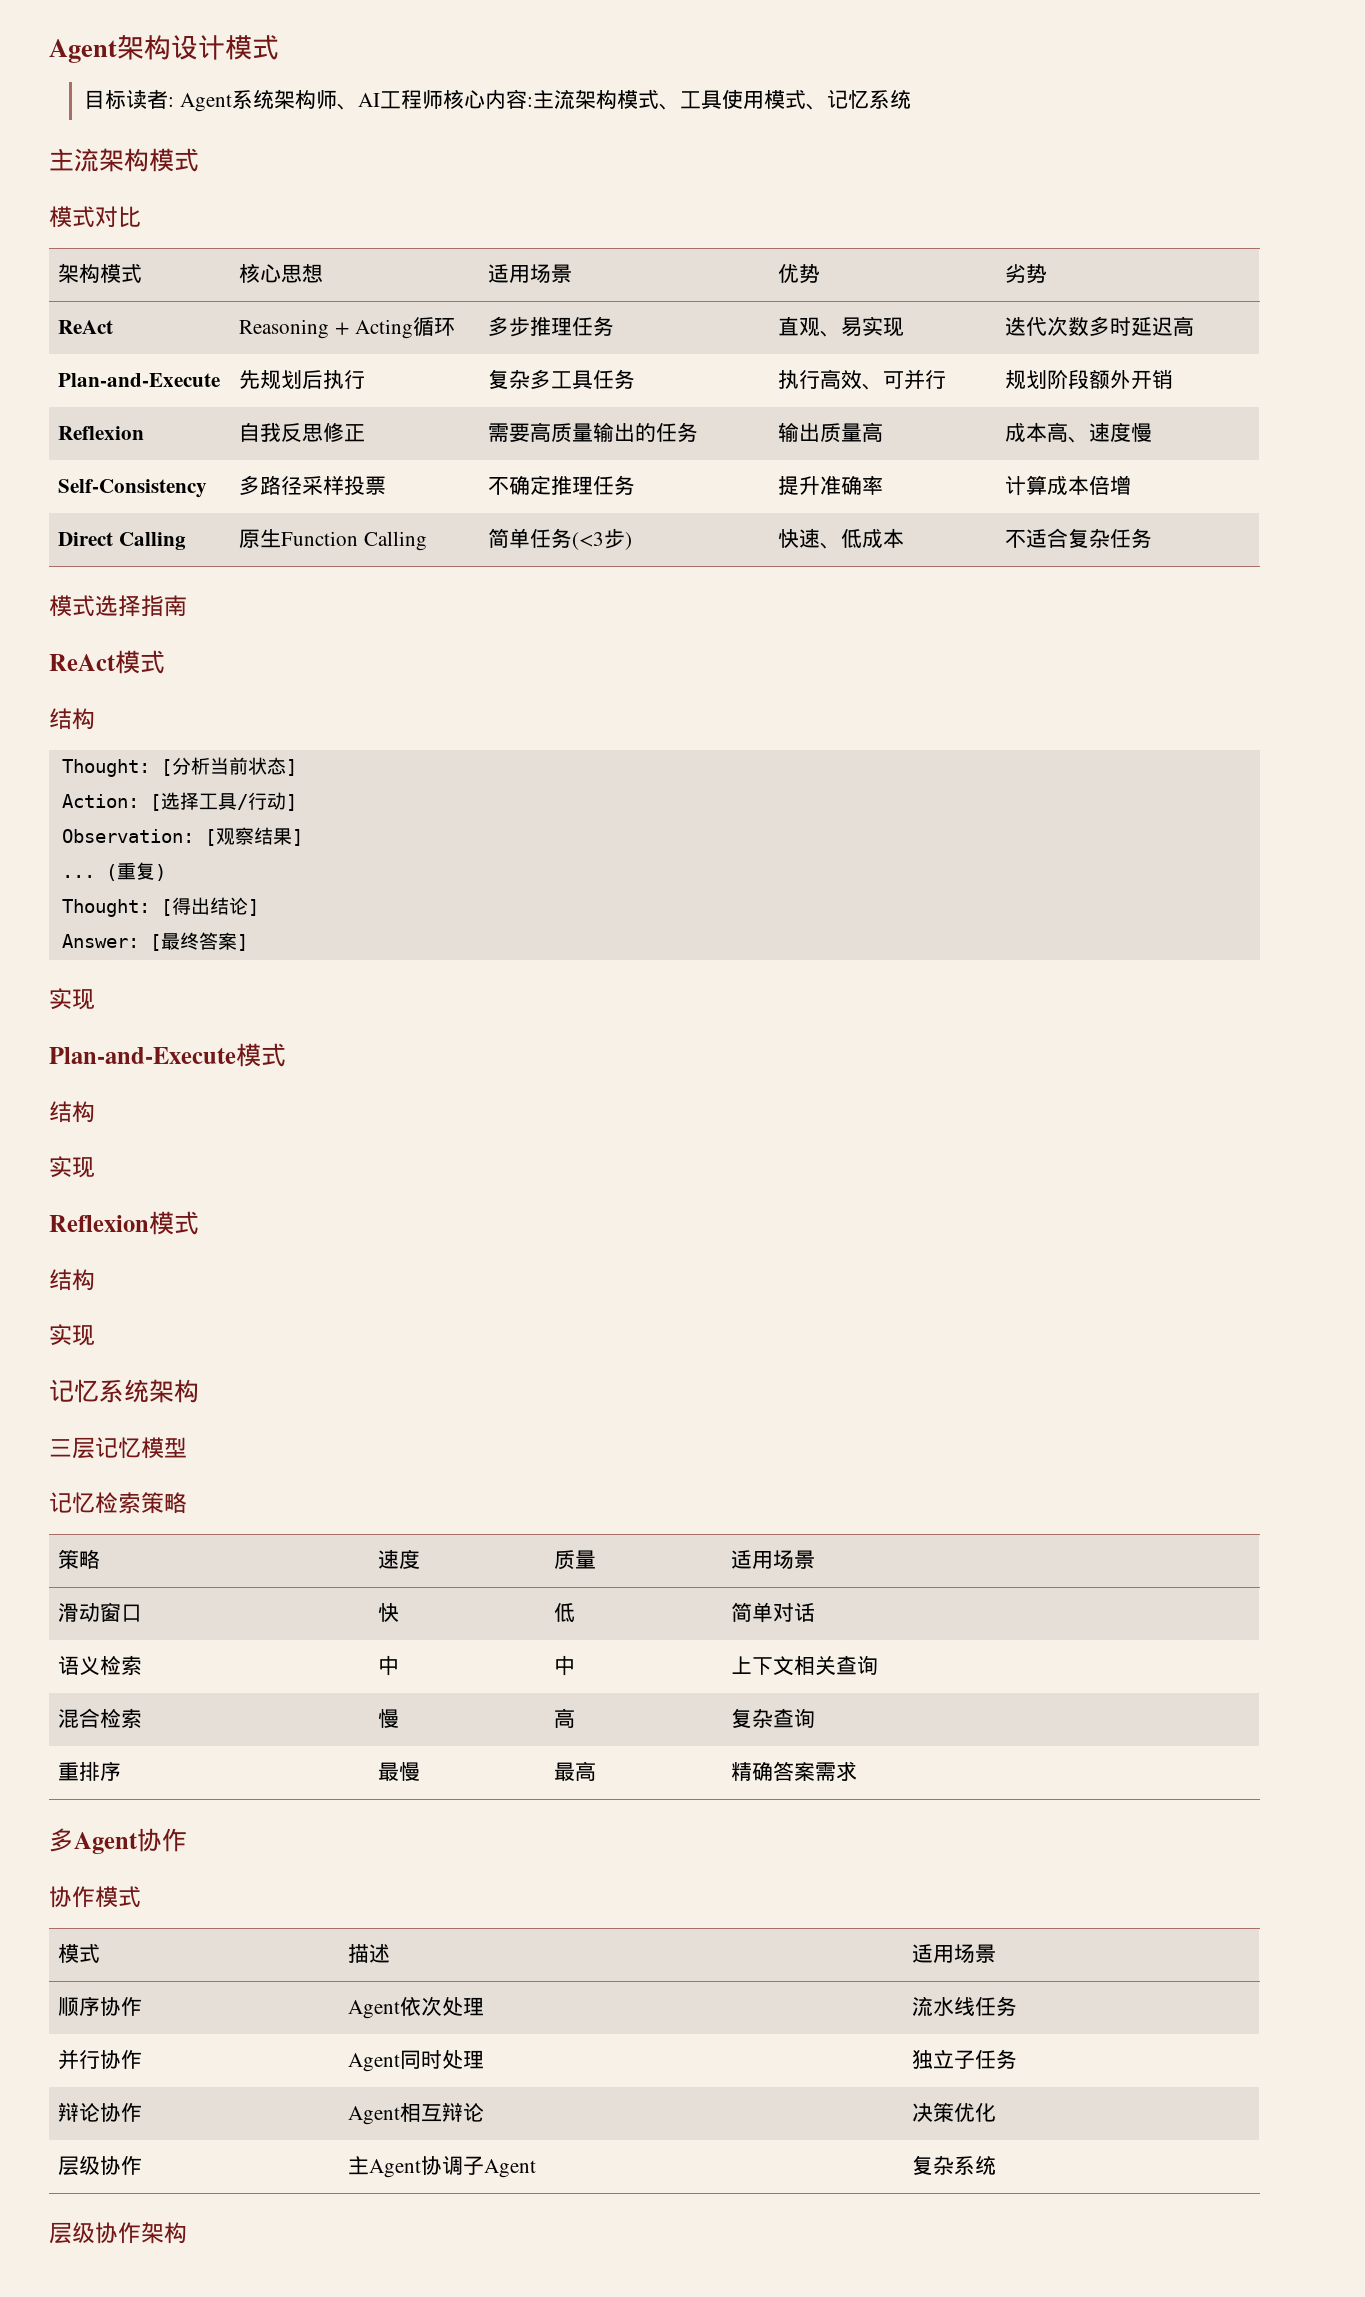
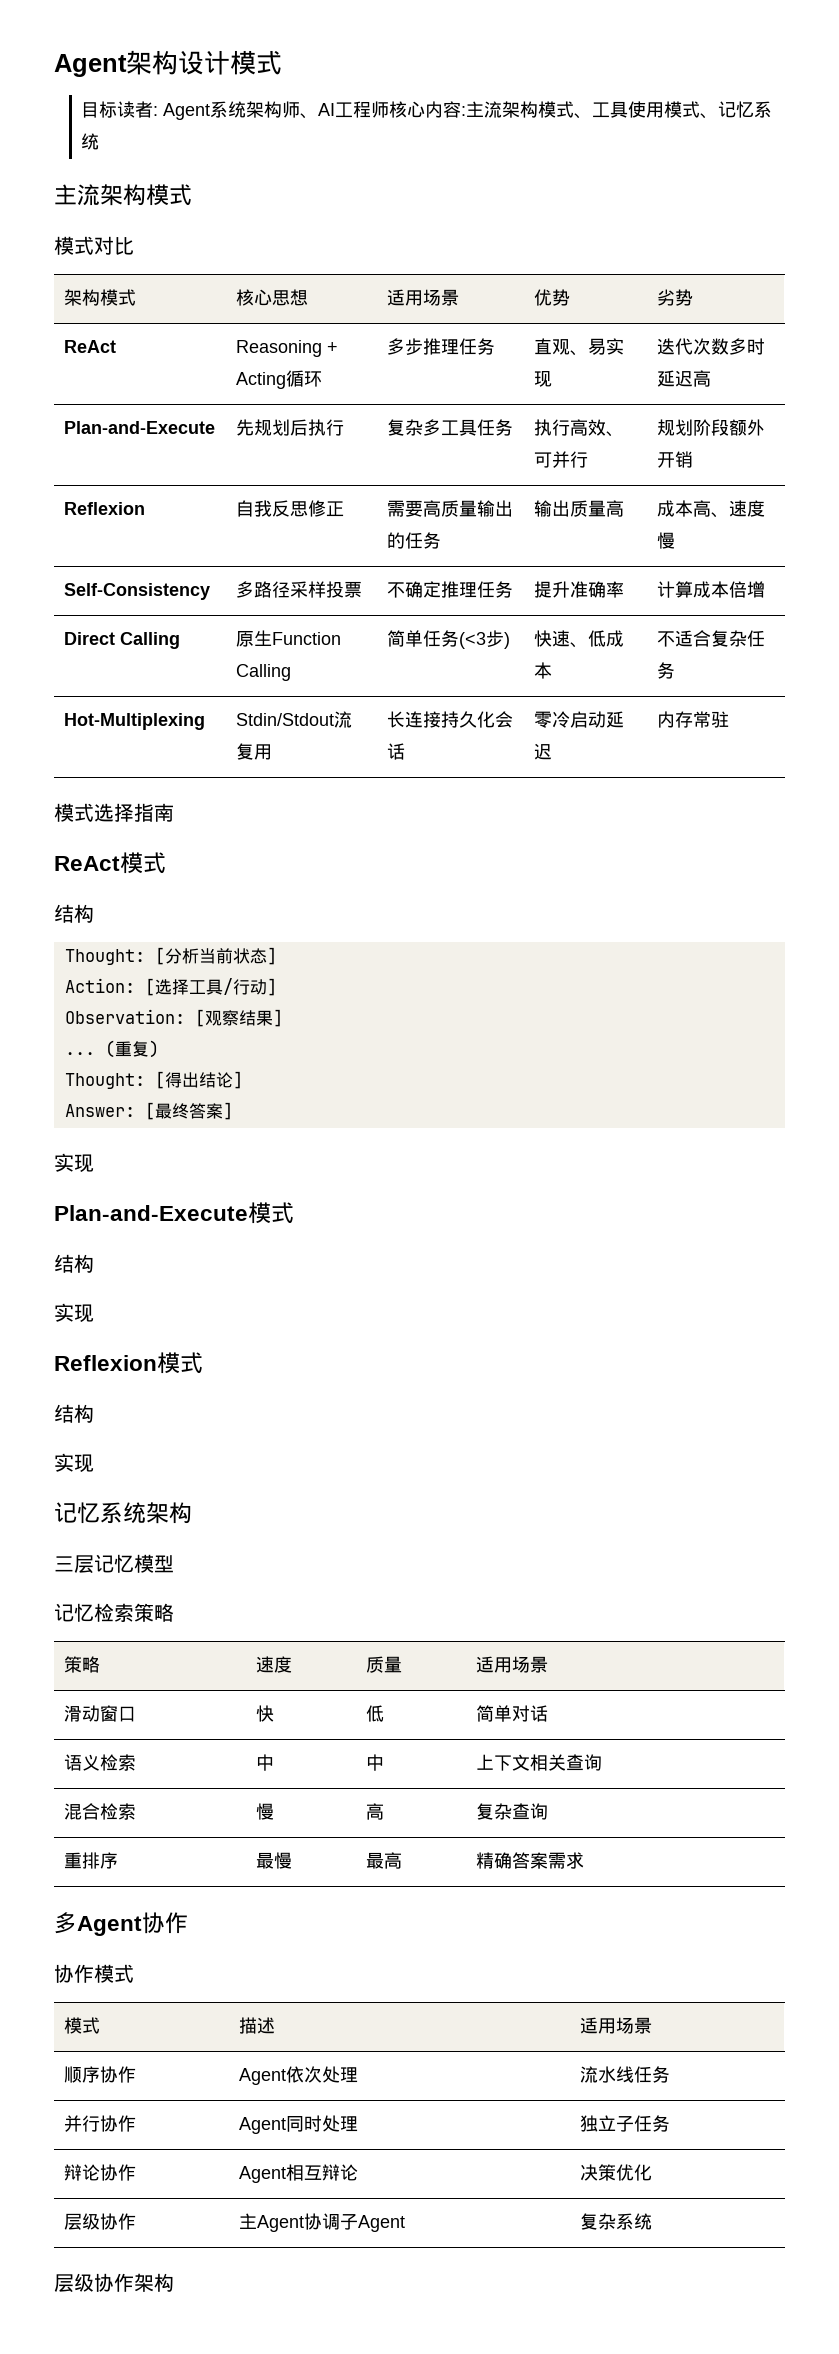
(1153, 538) none -> [64,713,206,730] [236,711,353,728] [236,743,273,760] [387,711,514,728] [387,743,406,760] [534,711,625,728] [534,743,553,760] [657,711,730,728] // Hot-Multiplexing | Stdin/Stdout流复用 | 长连接持久化会话 | 零冷启动延迟 | 内存常驻

